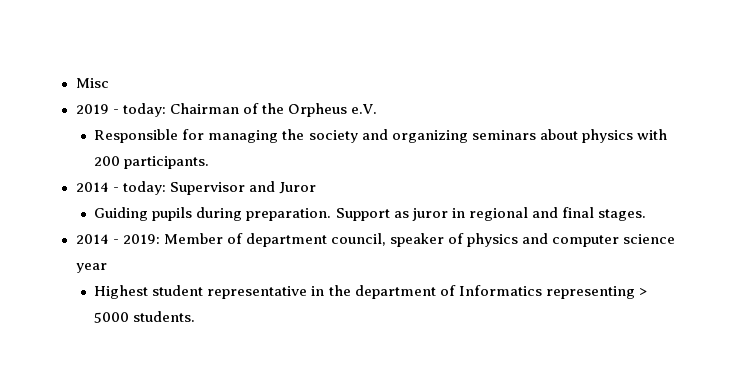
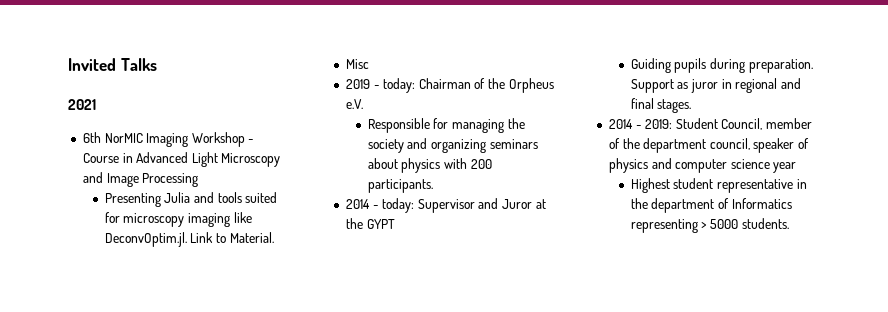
(75, 83) none -> [68,58,157,71] [68,99,96,110] [82,132,255,147] [82,152,281,167] [82,172,199,187] [104,192,278,207] [104,212,252,227] [104,232,274,247] Invited Talks // 2021 // 6th NorMIC Imaging Workshop - Course in Advanced Light Microscopy and Image Processing // Presenting Julia and tools suited for microscopy imaging like DeconvOptim.jl. Link to Material. //
(316, 188) none -> [535,199,546,209] [345,218,395,229] at the GYPT
[163,233,243,244] Member of -> [675,118,813,130] [608,138,640,149] Student Council, member of the

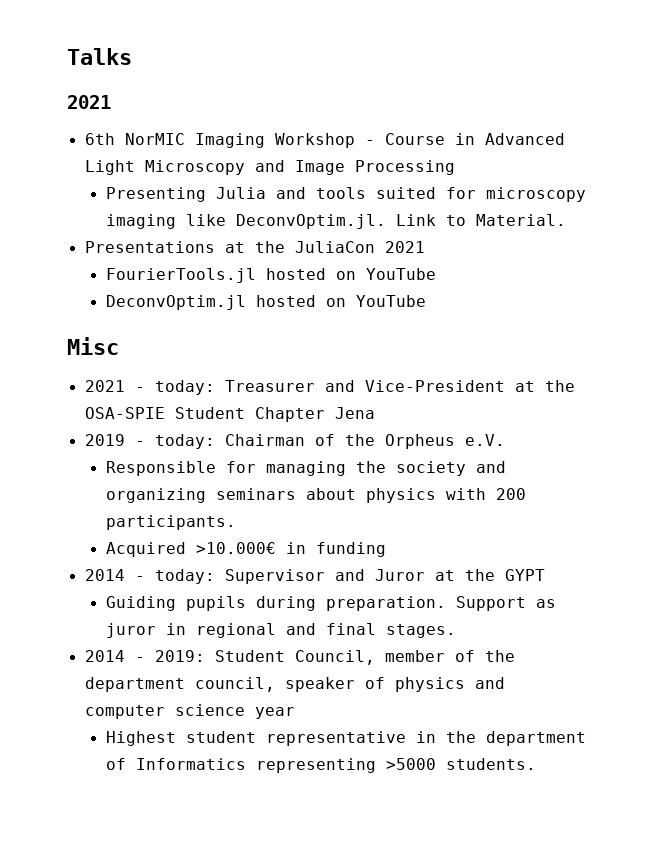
[68,58,116,71] Invited -> (67, 56) none
[345,59,369,69] Misc -> [84,241,425,253] [105,268,436,283] [105,295,426,310] [67,337,119,355] [84,380,575,395] [84,407,375,422] Presentations at the JuliaCon 2021 // FourierTools.jl hosted on YouTube // DeconvOptim.jl hosted on YouTube // Misc // 2021 - today: Treasurer and Vice-President at the OSA-SPIE Student Chapter Jena
(433, 186) none -> [105,542,386,557] // Acquired >10.000€ in funding
[701,219,738,229] > 5000 -> [385,758,436,770] >5000

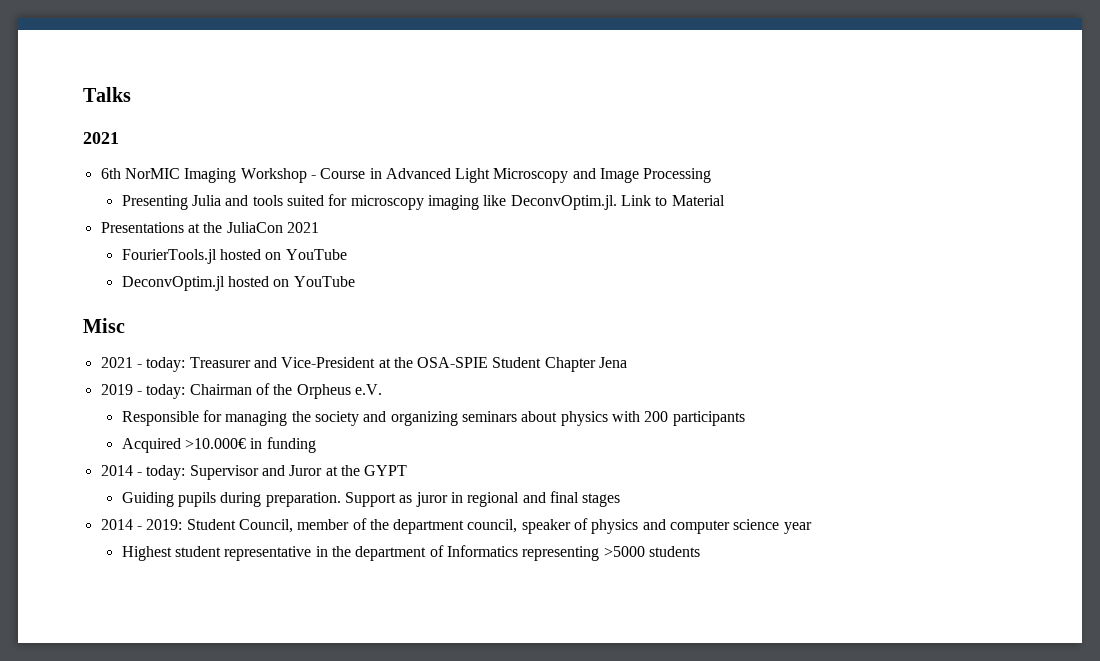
[475,214,566,226] Material. -> [671,195,725,206] Material
[105,515,236,530] participants. -> [672,411,745,426] participants
[385,624,456,638] stages. -> [582,493,621,507] stages
[445,758,536,770] students. -> [648,546,700,557] students

